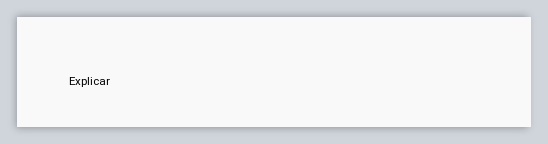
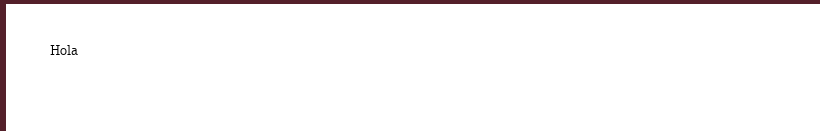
[69,77,110,87] Explicar -> [50,45,78,55] Hola

